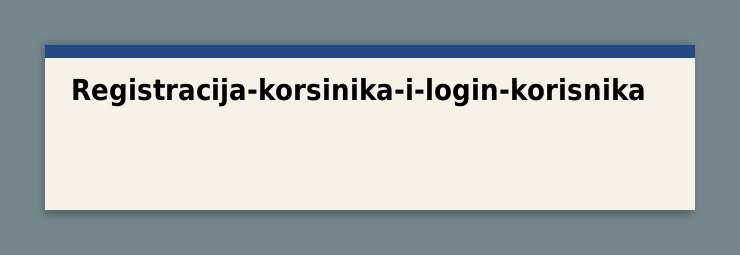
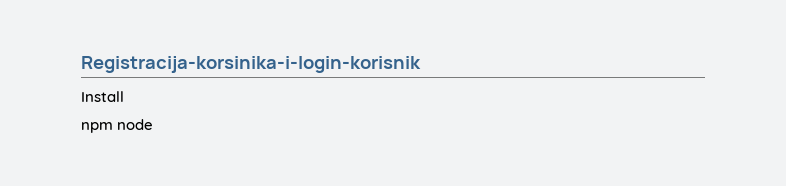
[71,77,646,107] Registracija-korsinika-i-login-korisnika -> [81,56,421,73] [81,91,124,102] [81,119,154,133] Registracija-korsinika-i-login-korisnik // Install // npm node

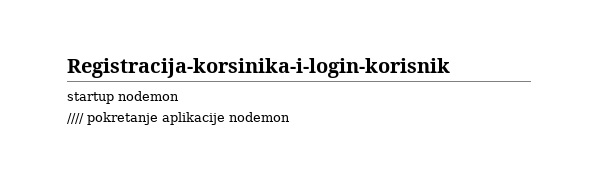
[81,91,124,102] [81,119,154,133] Install // npm node -> [67,91,179,104] [67,112,290,125] startup nodemon // //// pokretanje aplikacije nodemon

